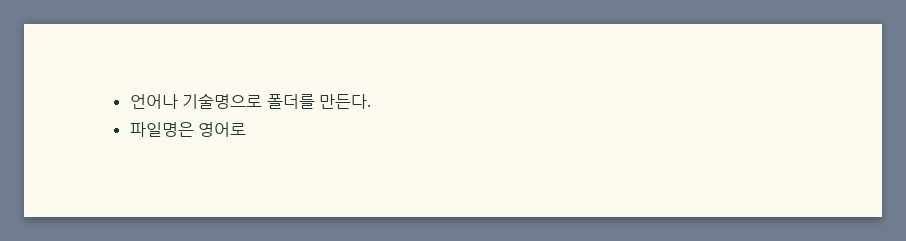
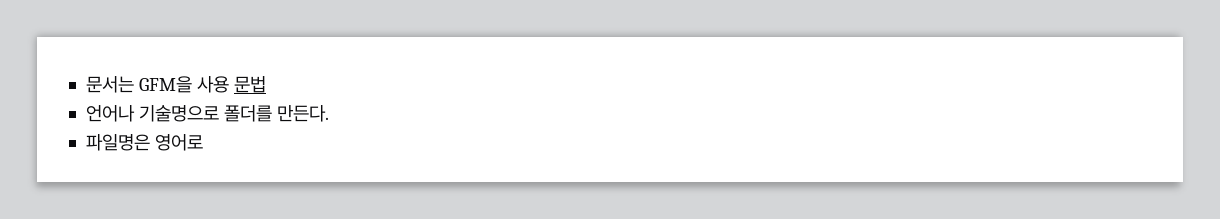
(129, 101) none -> [85,76,267,93] 문서는 GFM을 사용 문법 //

